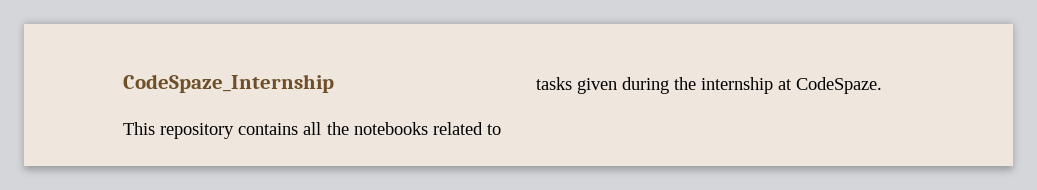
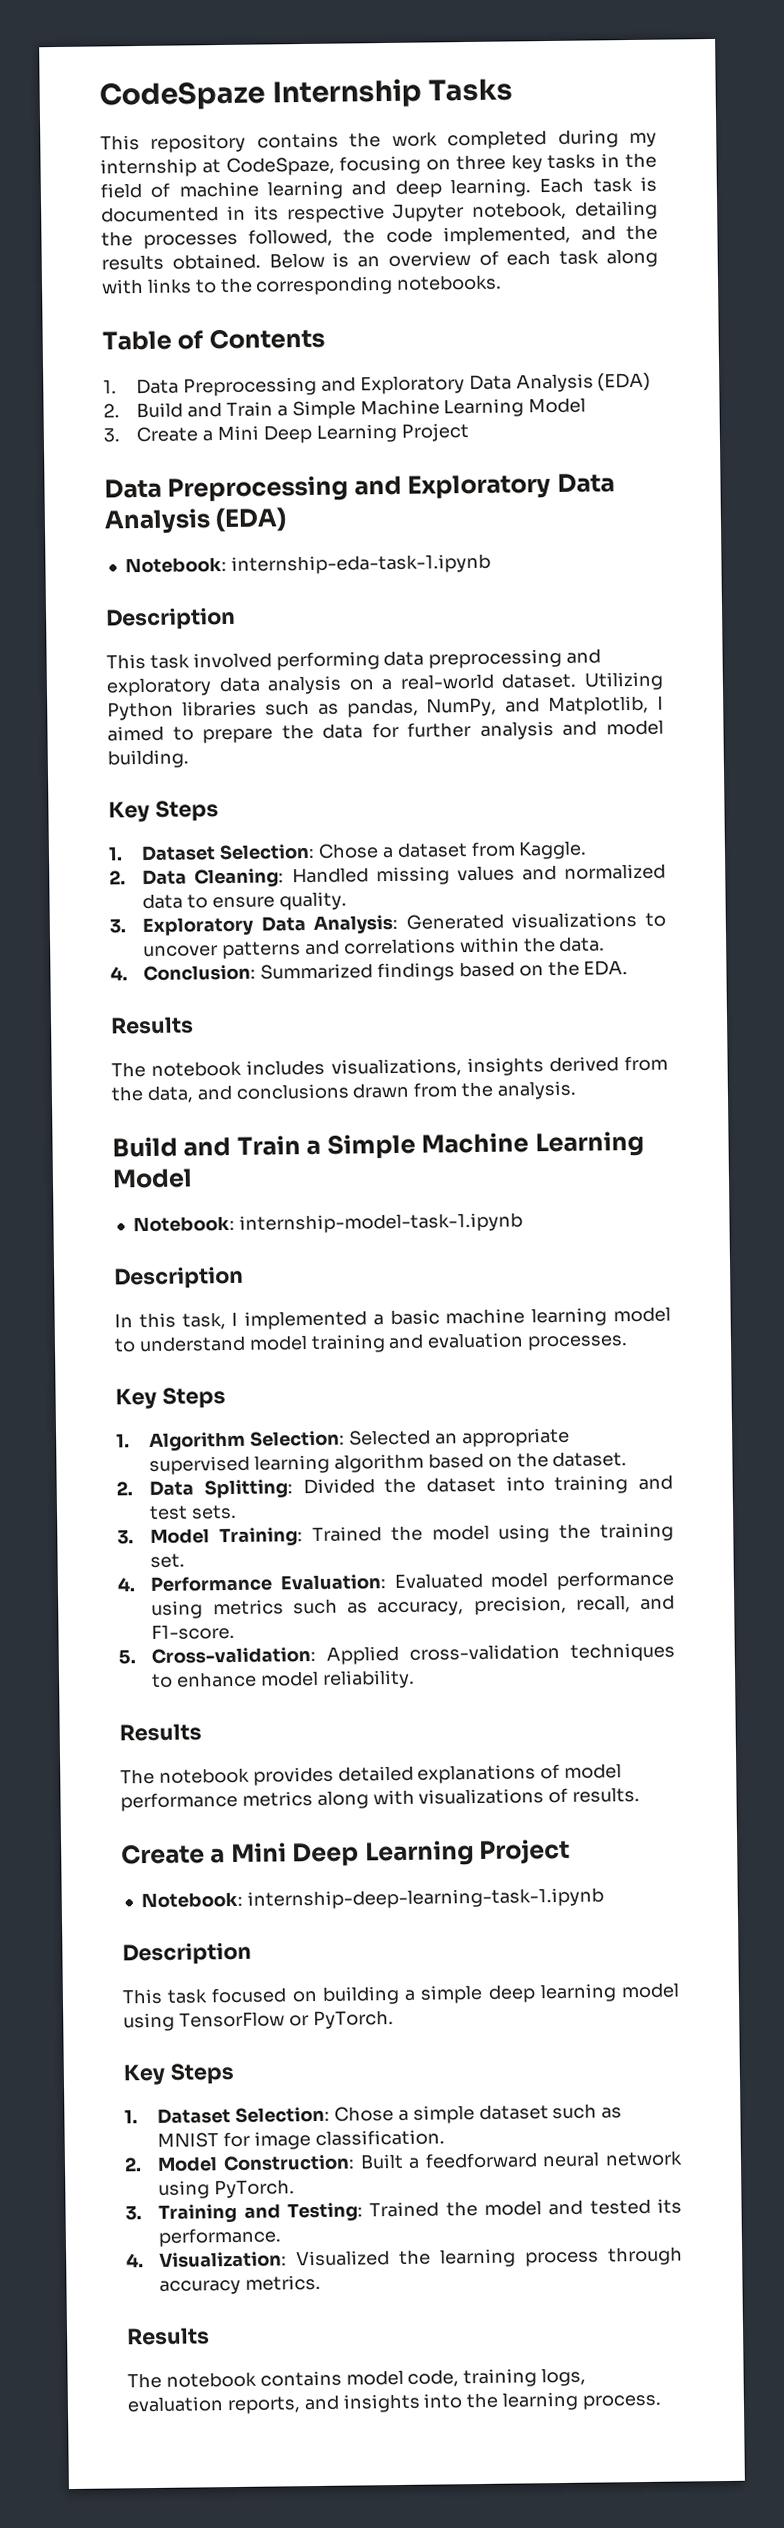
[123,74,334,93] CodeSpaze_Internship -> [99,78,514,111] CodeSpaze Internship Tasks
[303,122,501,135] [536,77,882,94] all the notebooks related to tasks given during the internship at CodeSpaze. -> [349,129,658,150] [100,152,657,178] [100,176,657,200] [101,200,658,224] [101,224,658,249] [101,248,658,271] [101,274,503,296] [102,327,325,351] [103,372,652,397] [103,397,587,420] [103,422,469,444] [104,473,615,503] [104,507,288,535] [124,553,491,575] [105,606,236,631] [106,648,602,671] [106,671,664,697] [107,695,664,721] [107,719,664,744] [107,749,189,769] [108,800,219,823] [108,840,588,862] [109,863,666,888] [142,891,347,911] [109,911,666,937] [143,936,606,960] [110,960,629,982] [110,1016,194,1035] [111,1055,669,1078] [111,1080,577,1103] [112,1130,644,1159] [112,1168,193,1189] [132,1212,523,1234] [114,1265,244,1290] [114,1306,671,1330] [114,1332,629,1353] [115,1387,226,1410] [116,1427,570,1451] [149,1451,628,1475] [116,1474,673,1499] [149,1504,238,1520] [117,1522,674,1547] [150,1553,186,1568] [117,1570,674,1592] [151,1594,675,1619] [151,1623,236,1640] [118,1642,675,1665] [151,1669,415,1689] [119,1723,202,1742] [120,1763,623,1786] [120,1787,641,1812] [121,1838,571,1867] [140,1887,604,1910] [122,1941,252,1966] [122,1982,679,2005] [123,2010,394,2032] [123,2062,235,2086] [124,2103,623,2124] [157,2129,445,2150] [124,2150,683,2172] [158,2179,296,2199] [125,2198,683,2223] [158,2227,282,2247] [126,2246,683,2268] [159,2274,322,2295] [126,2327,210,2346] [127,2367,587,2389] [127,2391,663,2415] the work completed during my internship at CodeSpaze, focusing on three key tasks in the field of machine learning and deep learning. Each task is documented in its respective Jupyter notebook, detailing the processes followed, the code implemented, and the results obtained. Below is an overview of each task along with links to the corresponding notebooks. // Table of Contents // 1. Data Preprocessing and Exploratory Data Analysis (EDA) // 2. Build and Train a Simple Machine Learning Model // 3. Create a Mini Deep Learning Project // Data Preprocessing and Exploratory Data Analysis (EDA) // Notebook: internship-eda-task-1.ipynb // Description // This task involved performing data preprocessing and exploratory data analysis on a real-world dataset. Utilizing Python libraries such as pandas, NumPy, and Matplotlib, I aimed to prepare the data for further analysis and model building. // Key Steps // 1. Dataset Selection: Chose a dataset from Kaggle. // 2. Data Cleaning: Handled missing values and normalized data to ensure quality. // 3. Exploratory Data Analysis: Generated visualizations to uncover patterns and correlations within the data. // 4. Conclusion: Summarized findings based on the EDA. // Results // The notebook includes visualizations, insights derived from the data, and conclusions drawn from the analysis. // Build and Train a Simple Machine Learning Model // Notebook: internship-model-task-1.ipynb // Description // In this task, I implemented a basic machine learning model to understand model training and evaluation processes. // Key Steps // 1. Algorithm Selection: Selected an appropriate supervised learning algorithm based on the dataset. // 2. Data Splitting: Divided the dataset into training and test sets. // 3. Model Training: Trained the model using the training set. // 4. Performance Evaluation: Evaluated model performance using metrics such as accuracy, precision, recall, and F1-score. // 5. Cross-validation: Applied cross-validation techniques to enhance model reliability. // Results // The notebook provides detailed explanations of model performance metrics along with visualizations of results. // Create a Mini Deep Learning Project // Notebook: internship-deep-learning-task-1.ipynb // Description // This task focused on building a simple deep learning model using TensorFlow or PyTorch. // Key Steps // 1. Dataset Selection: Chose a simple dataset such as MNIST for image classification. // 2. Model Construction: Built a feedforward neural network using PyTorch. // 3. Training and Testing: Trained the model and tested its performance. // 4. Visualization: Visualized the learning process through accuracy metrics. // Results // The notebook contains model code, training logs, evaluation reports, and insights into the learning process.

